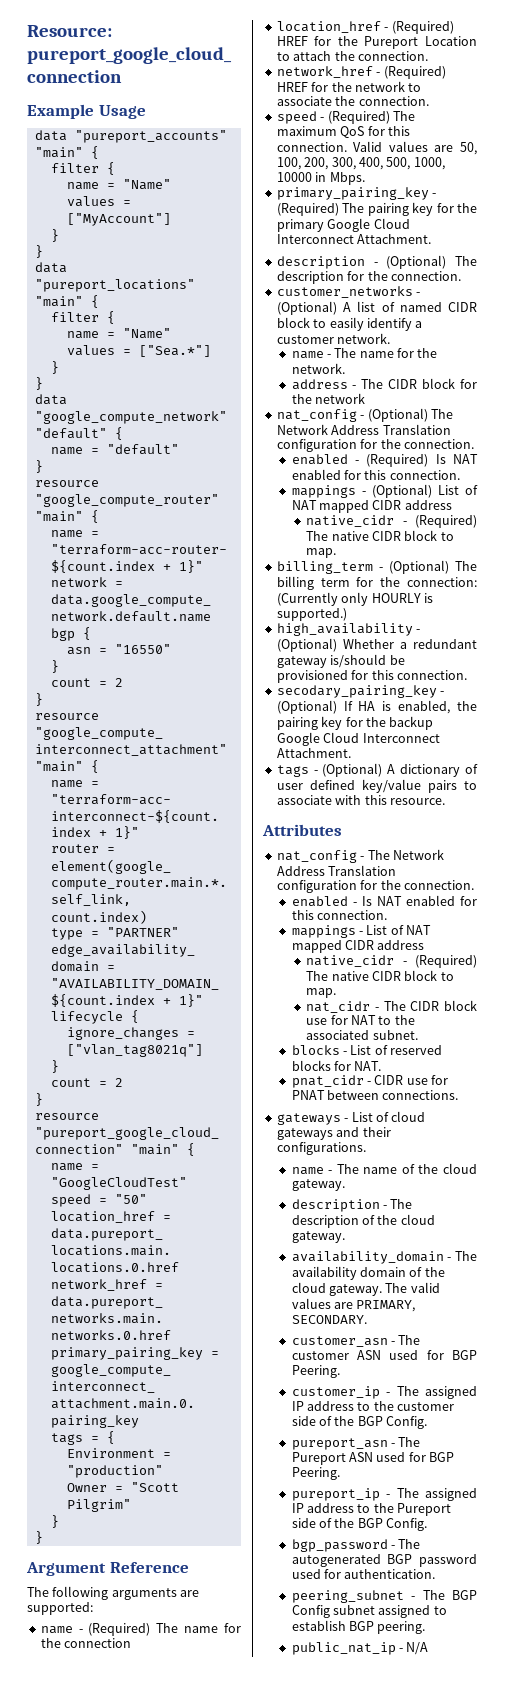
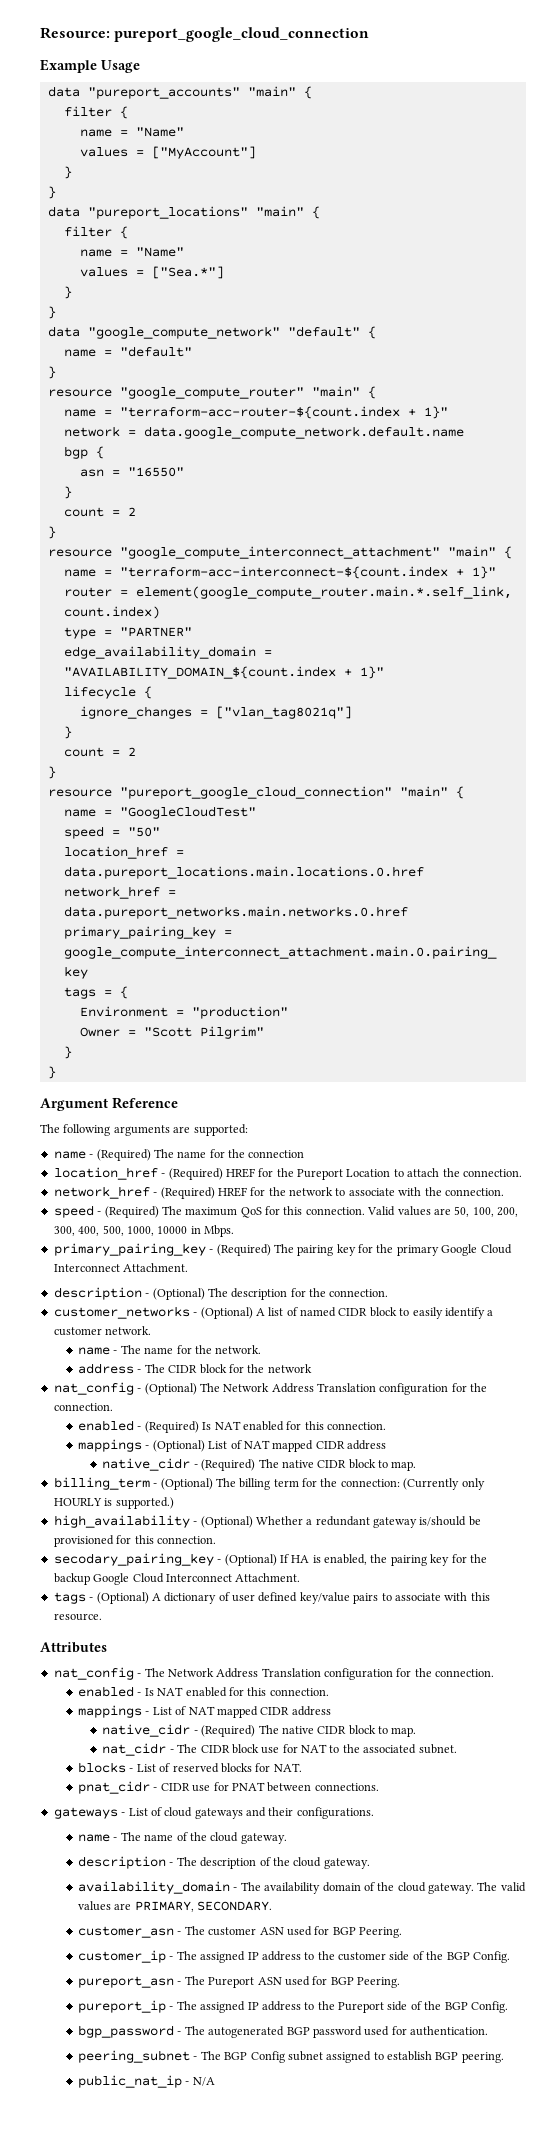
(332, 101) none -> [398,1187,422,1196] with

